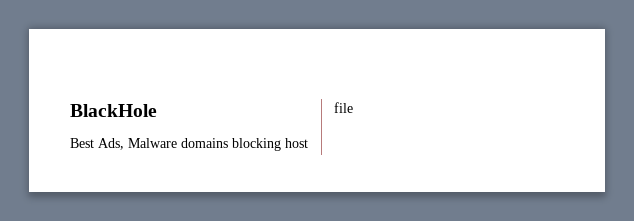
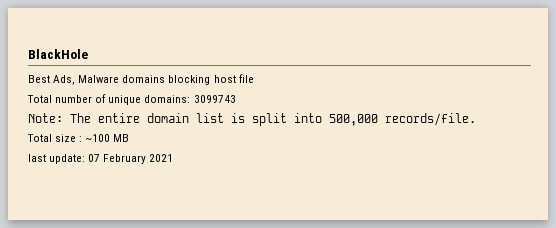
(353, 107) none -> [27,94,236,105] [28,113,476,126] [27,134,130,142] [28,154,174,164] // Total number of unique domains: 3099743 // Note: The entire domain list is split into 500,000 records/file. // Total size : ~100 MB // last update: 07 February 2021

